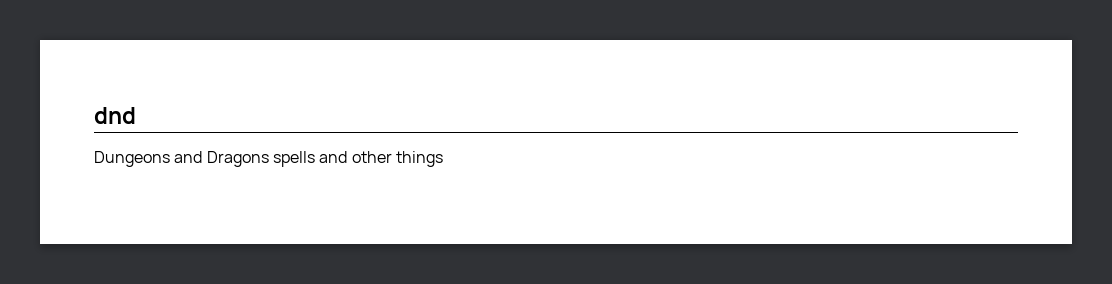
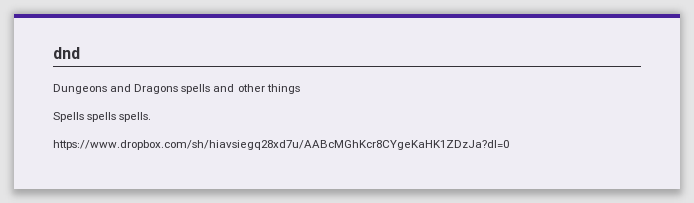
(443, 159) none -> [53,112,152,122] [53,140,509,150] // Spells spells spells. // https://www.dropbox.com/sh/hiavsiegq28xd7u/AABcMGhKcr8CYgeKaHK1ZDzJa?dl=0

